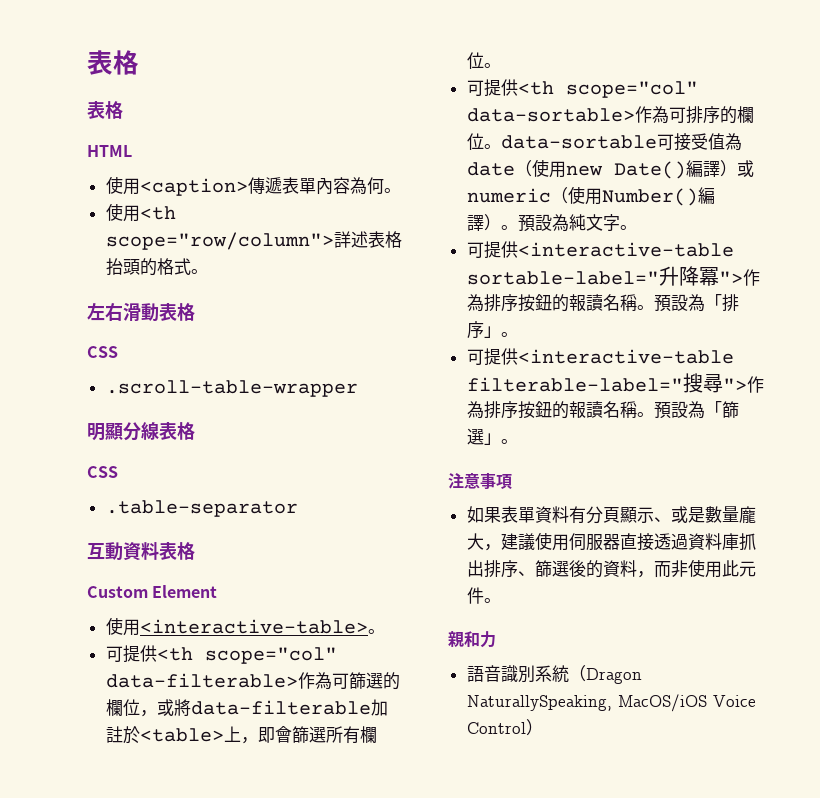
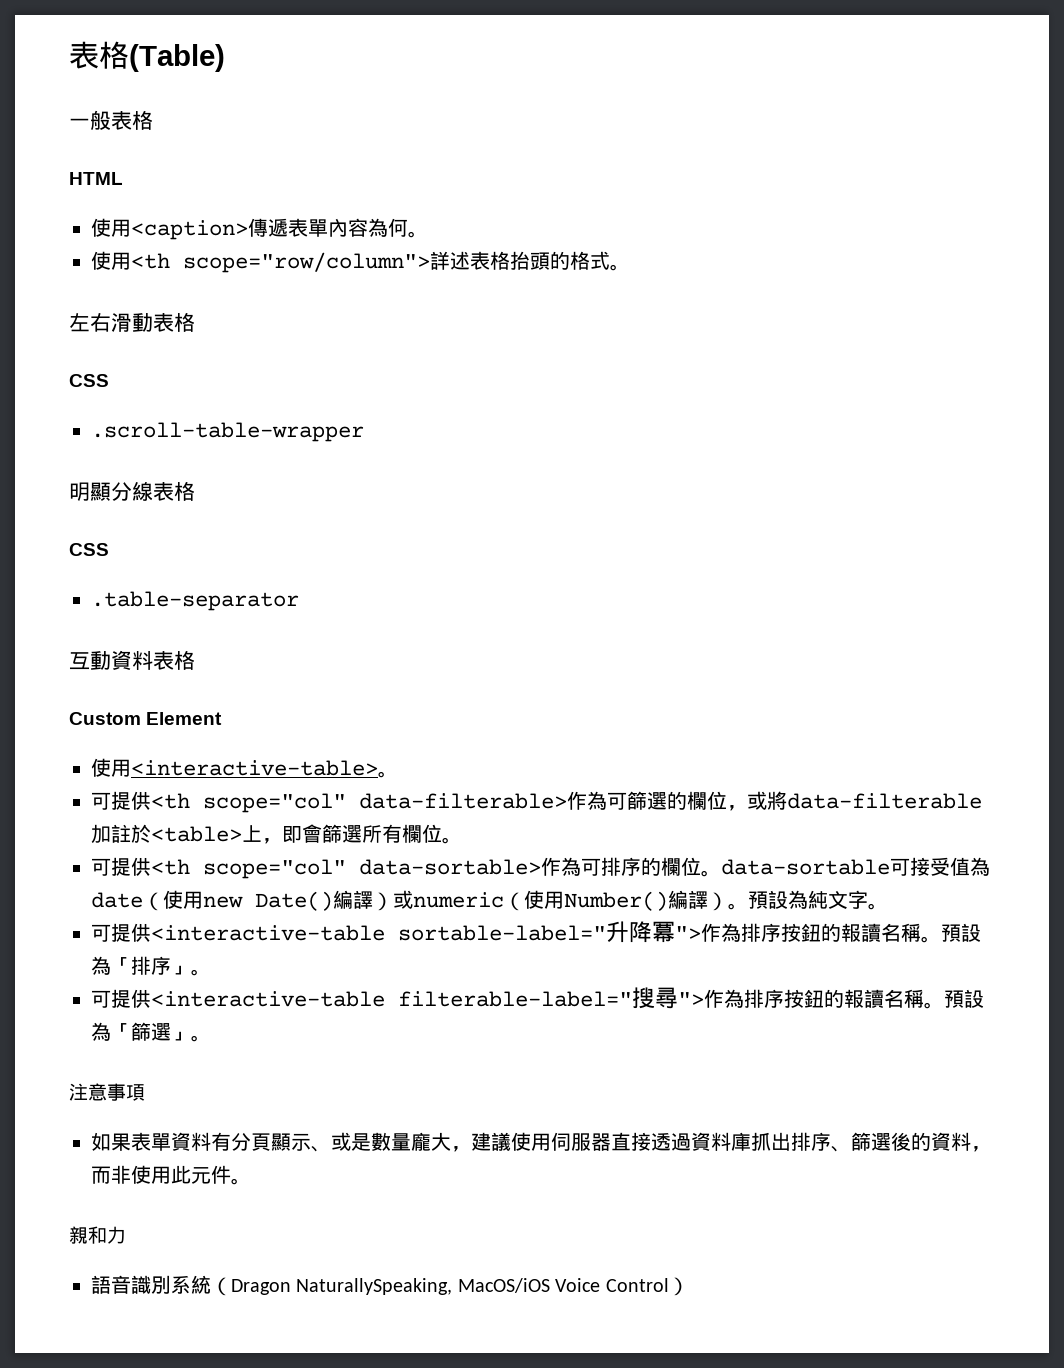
[87,50,139,75] 表格 // -> [69,41,225,72] [69,110,111,130] 表格(Table) // 一般

